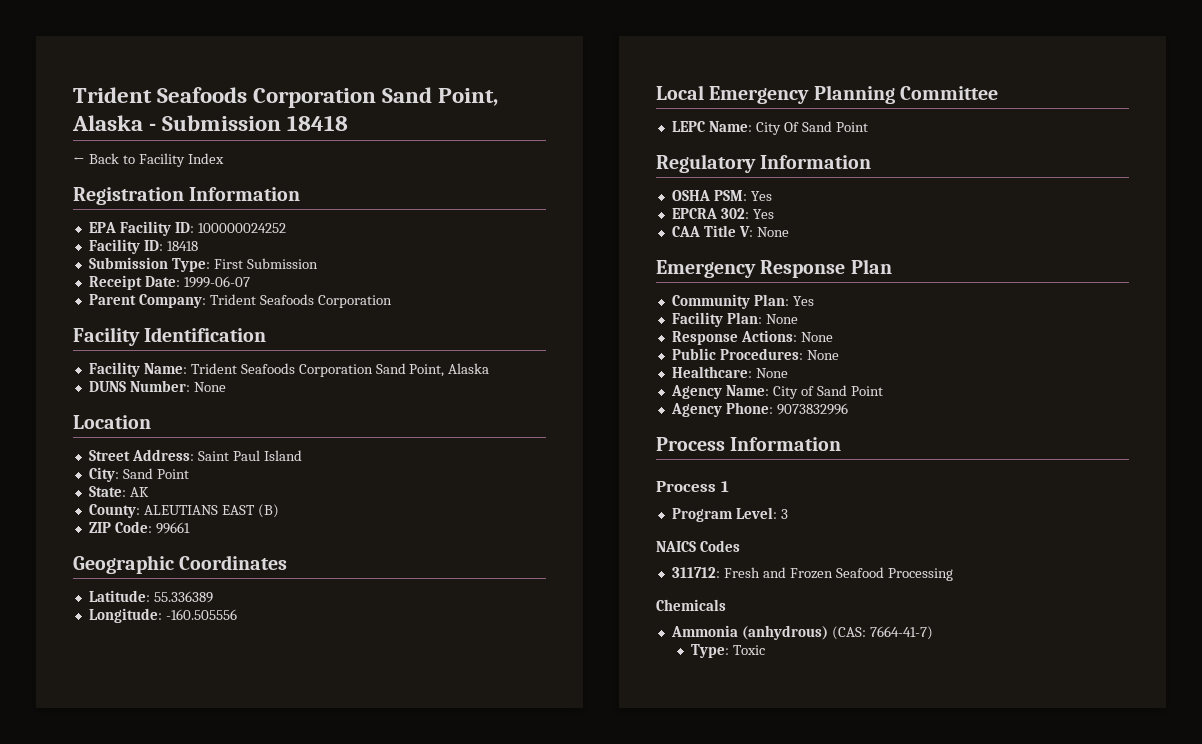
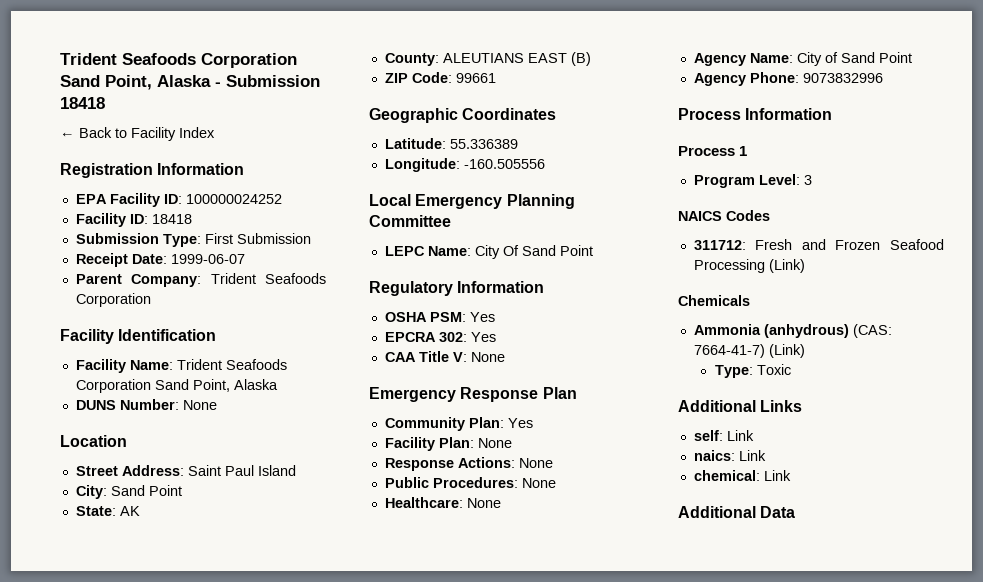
(953, 574) none -> [768,259,805,273] (Link)
(933, 633) none -> [768,344,805,358] (Link)
(766, 650) none -> [678,400,803,412] [693,430,754,441] [693,450,766,461] [693,470,791,481] [678,506,796,518] // Additional Links // self: Link // naics: Link // chemical: Link // Additional Data

